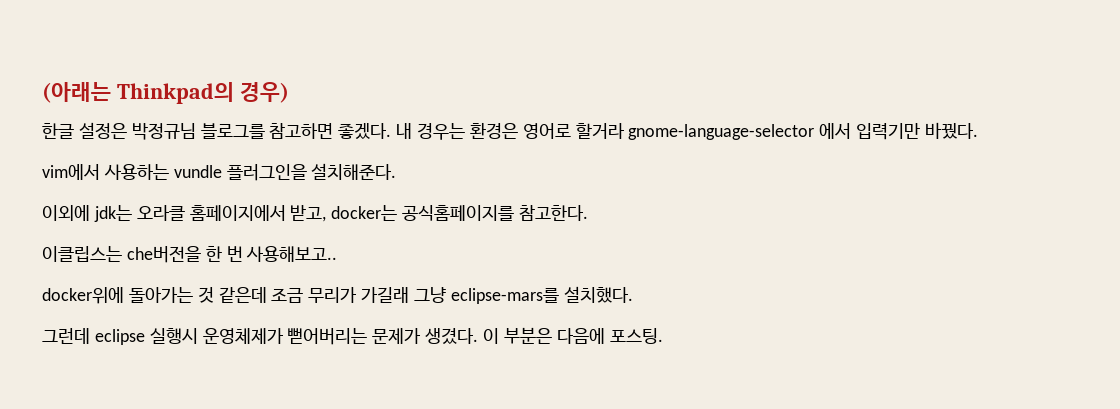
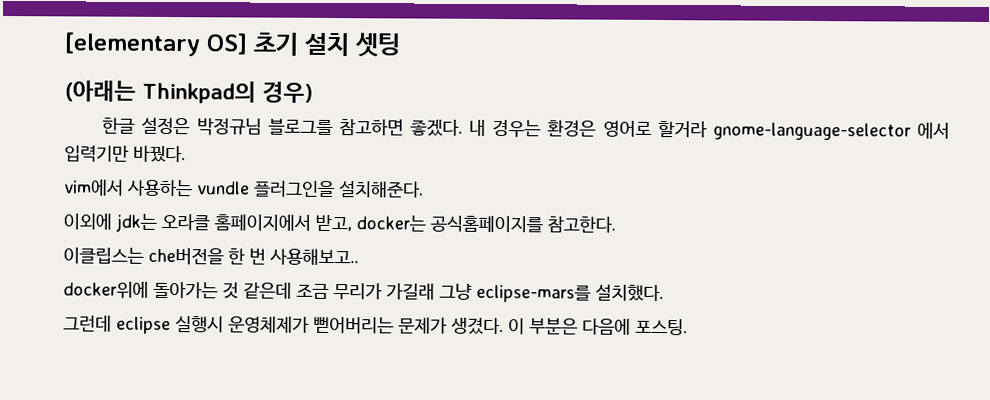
(42, 92) none -> [64,32,401,57] [elementary OS] 초기 설치 셋팅 //

